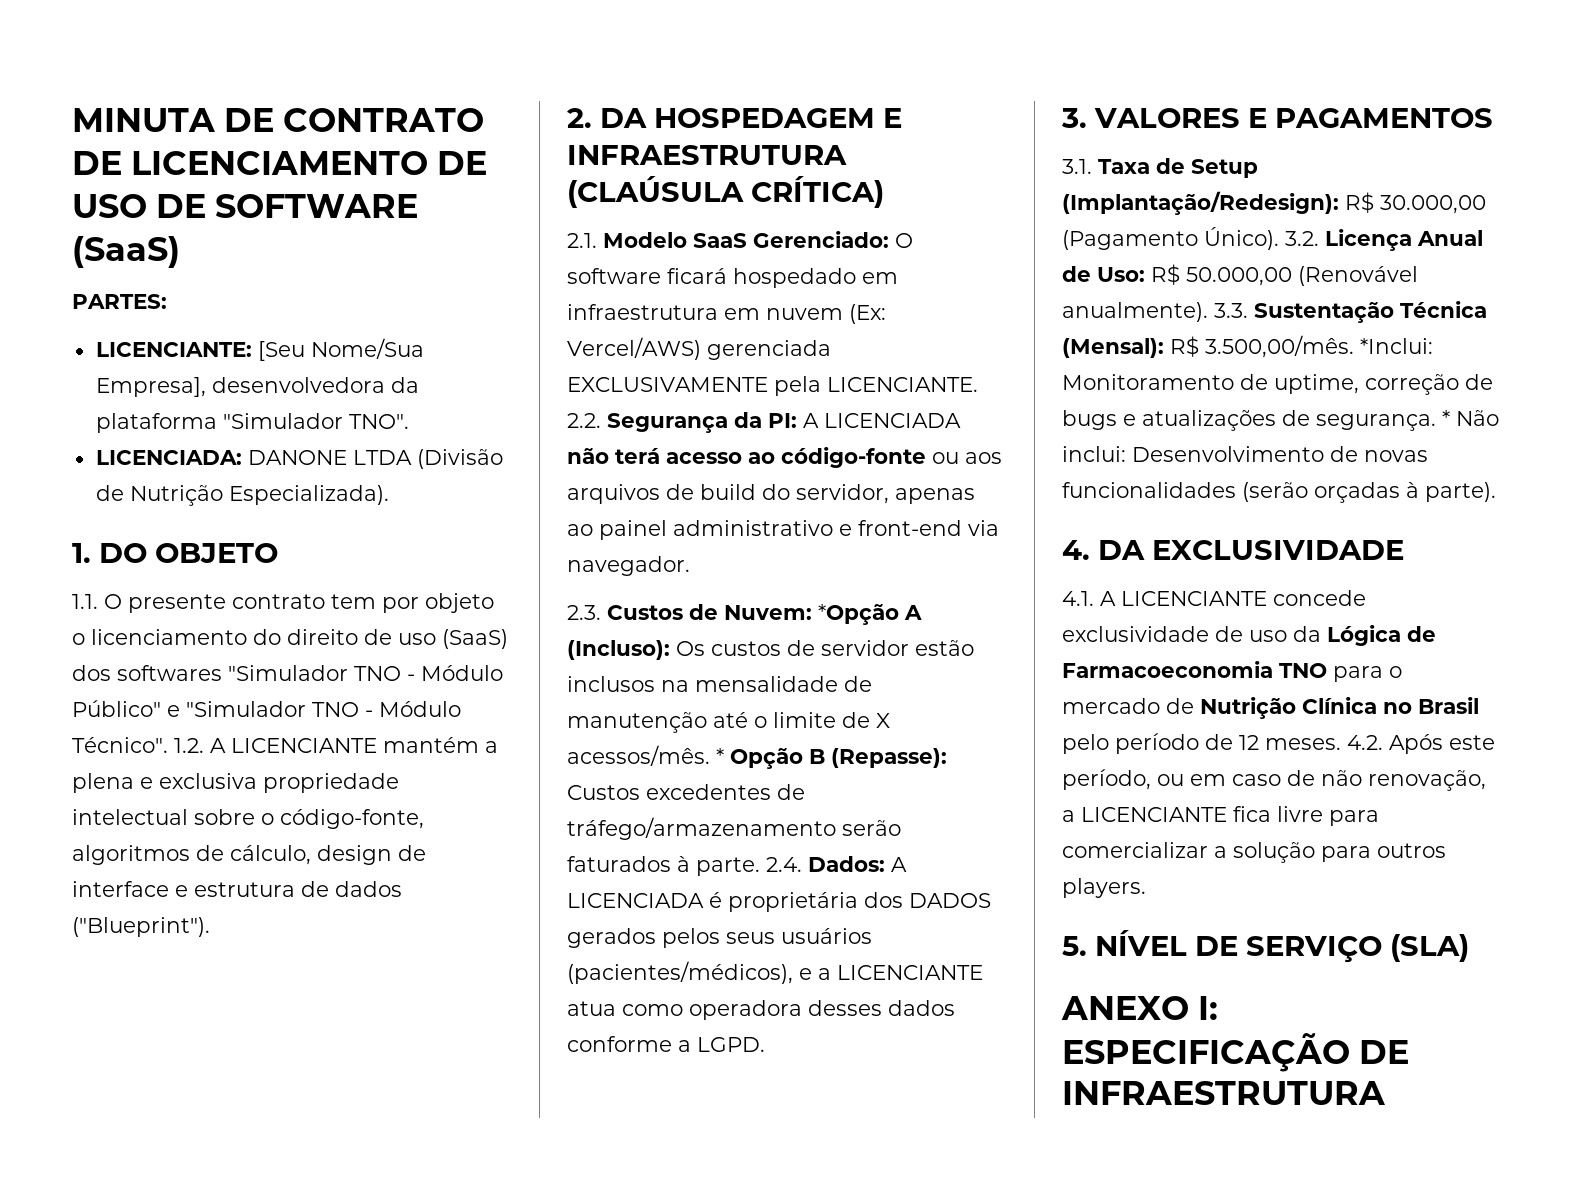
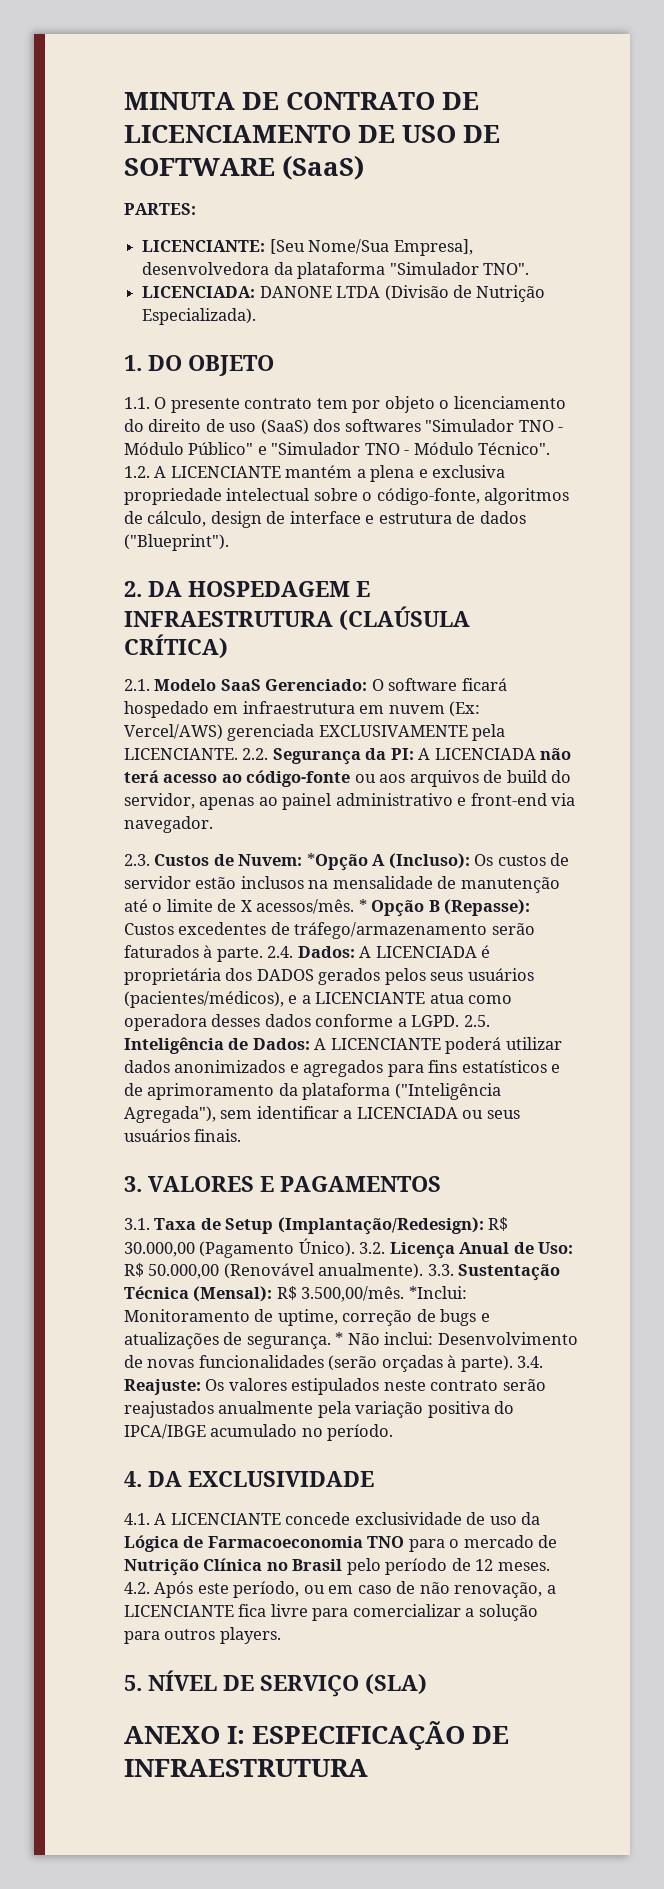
(765, 1044) none -> [463,1015,490,1027] [124,1037,562,1054] [124,1060,561,1077] [124,1083,501,1100] [124,1106,520,1123] [124,1129,242,1142] 2.5. Inteligência de Dados: A LICENCIANTE poderá utilizar dados anonimizados e agregados para fins estatísticos e de aprimoramento da plataforma ("Inteligência Agregada"), sem identificar a LICENCIADA ou seus usuários finais.
(1496, 492) none -> [517,1356,544,1368] [124,1378,546,1395] [124,1401,515,1418] [124,1424,394,1441] 3.4. Reajuste: Os valores estipulados neste contrato serão reajustados anualmente pela variação positiva do IPCA/IBGE acumulado no período.

